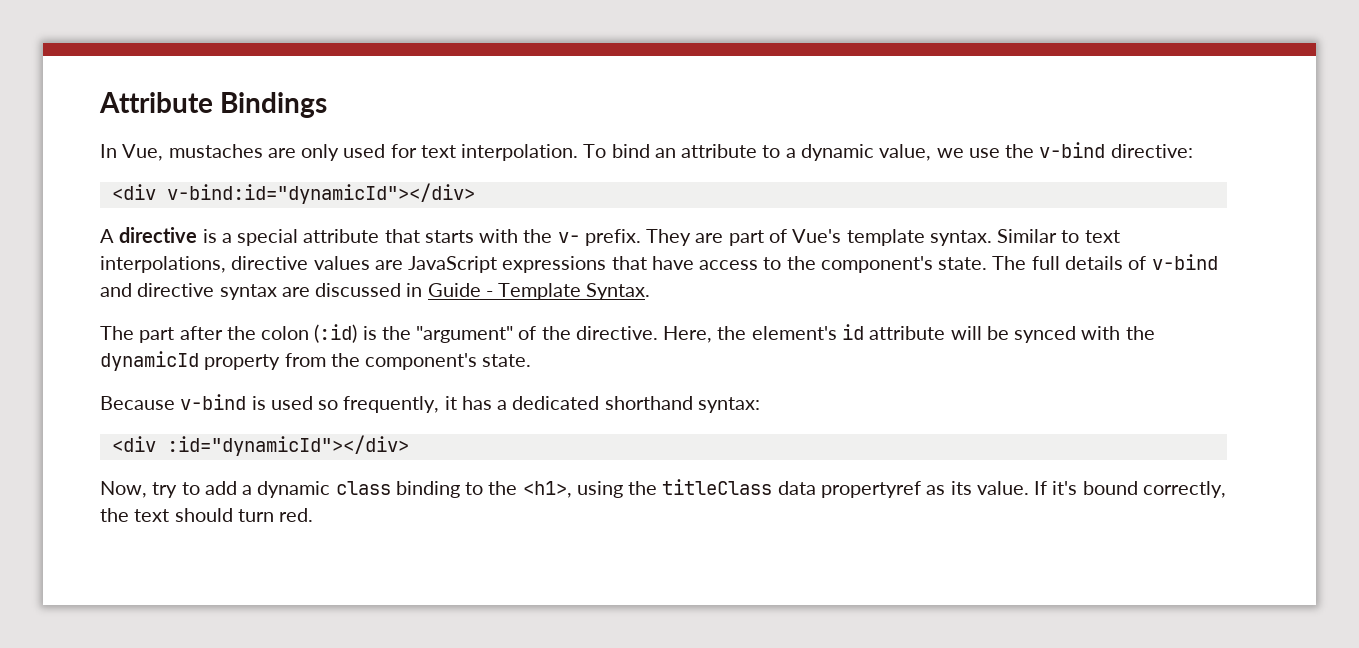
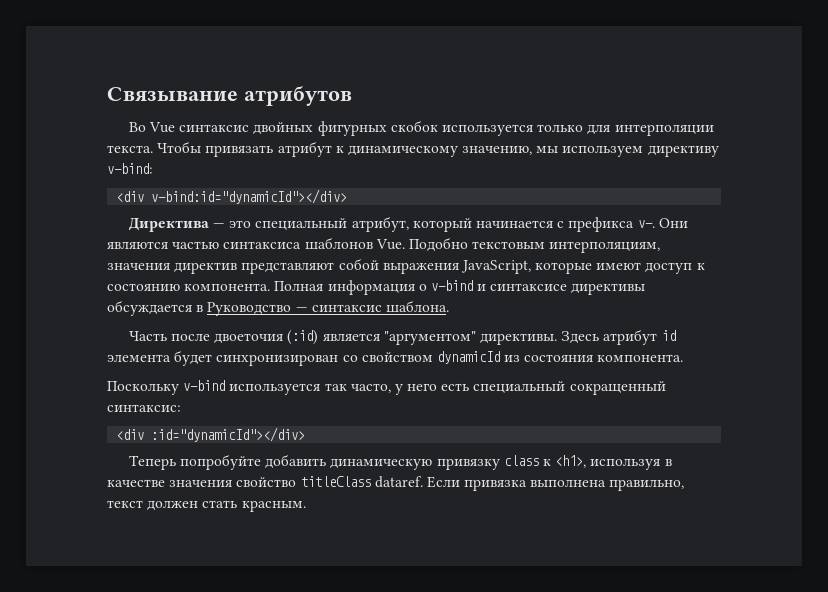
[99,92,328,118] [100,142,1193,161] [111,183,475,204] [100,227,1120,246] [100,254,1218,273] [100,283,651,300] [100,324,1155,343] [100,351,532,371] [100,394,760,413] [111,435,409,456] [100,479,1226,498] [100,508,314,522] Attribute Bindings // In Vue, mustaches are only used for text interpolation. To bind an attribute to a dynamic value, we use the v-bind directive: // <div v-bind:id="dynamicId"></div> // A directive is a special attribute that starts with the v- prefix. They are part of Vue's template syntax. Similar to text interpolations, directive values are JavaScript expressions that have access to the component's state. The full details of v-bind and directive syntax are discussed in Guide - Template Syntax. // The part after the colon (:id) is the "argument" of the directive. Here, the element's id attribute will be synced with the dynamicId property from the component's state. // Because v-bind is used so frequently, it has a dedicated shorthand syntax: // <div :id="dynamicId"></div> // Now, try to add a dynamic class binding to the <h1>, using the titleClass data propertyref as its value. If it's bound correctly, the text should turn red. -> [107,86,352,106] [128,120,714,136] [107,141,719,157] [107,163,153,174] [116,189,348,204] [128,216,688,232] [107,237,661,253] [107,258,705,274] [107,280,646,295] [107,300,449,316] [128,329,676,345] [107,350,684,366] [107,380,666,395] [107,404,181,412] [116,427,306,442] [128,454,672,470] [107,476,685,491] [107,500,306,512] Связывание атрибутов // Во Vue синтаксис двойных фигурных скобок используется только для интерполяции текста. Чтобы привязать атрибут к динамическому значению, мы используем директиву v-bind: // <div v-bind:id="dynamicId"></div> // Директива — это специальный атрибут, который начинается с префикса v-. Они являются частью синтаксиса шаблонов Vue. Подобно текстовым интерполяциям, значения директив представляют собой выражения JavaScript, которые имеют доступ к состоянию компонента. Полная информация о v-bind и синтаксисе директивы обсуждается в Руководство — синтаксис шаблона. // Часть после двоеточия (:id) является "аргументом" директивы. Здесь атрибут id элемента будет синхронизирован со свойством dynamicId из состояния компонента. // Поскольку v-bind используется так часто, у него есть специальный сокращенный синтаксис: // <div :id="dynamicId"></div> // Теперь попробуйте добавить динамическую привязку class к <h1>, используя в качестве значения свойство titleClass dataref. Если привязка выполнена правильно, текст должен стать красным.

